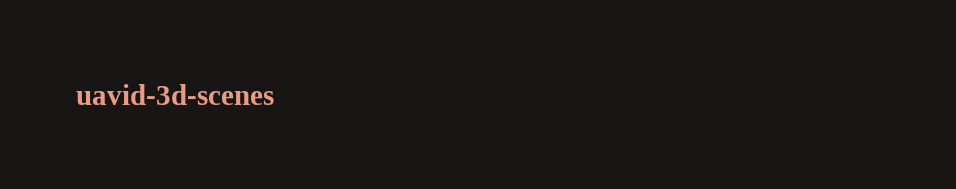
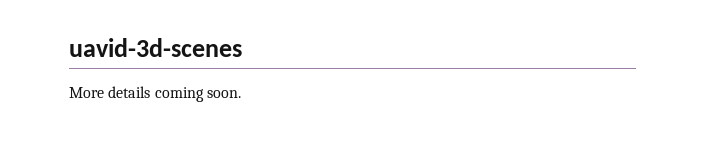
(274, 94) none -> [69,86,241,102] // More details coming soon.

